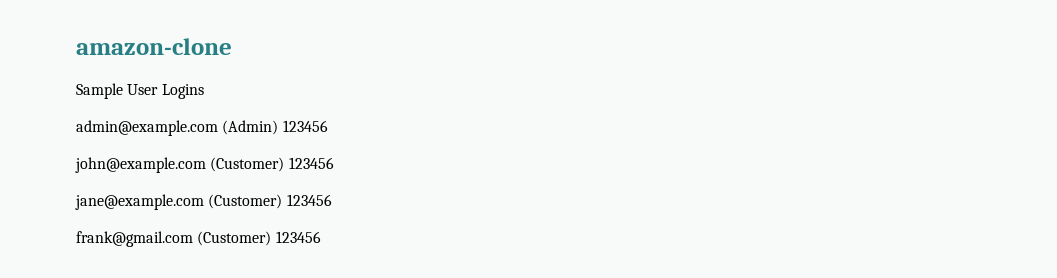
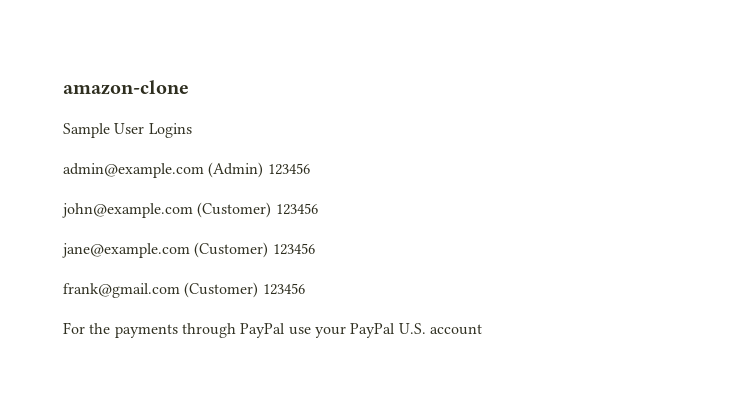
(321, 237) none -> [63,322,482,338] // For the payments through PayPal use your PayPal U.S. account

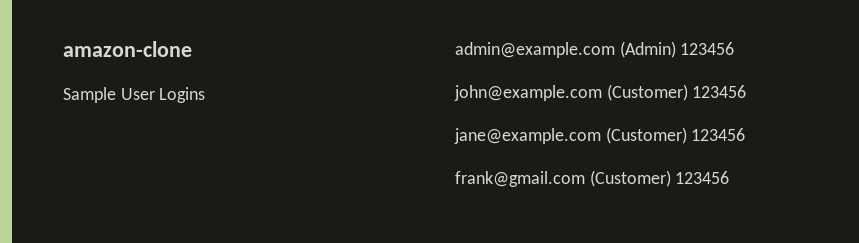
[63,322,482,338] // For the payments through PayPal use your PayPal U.S. account -> (730, 177) none

